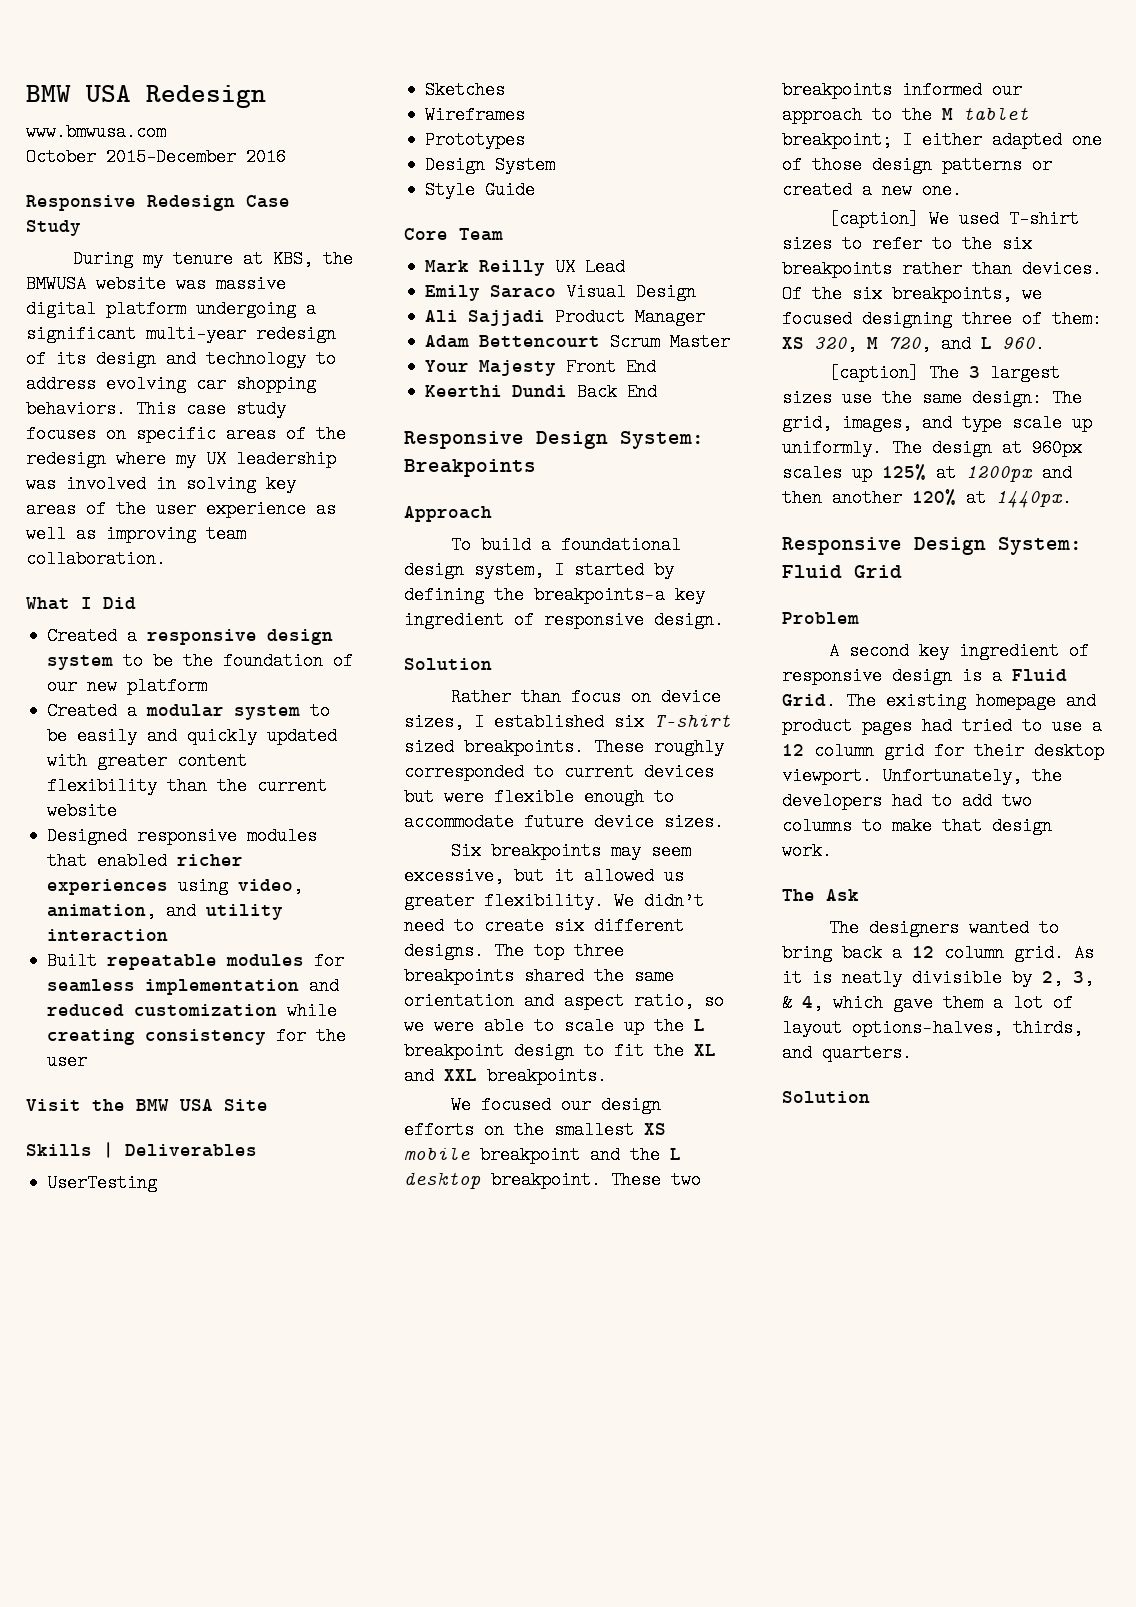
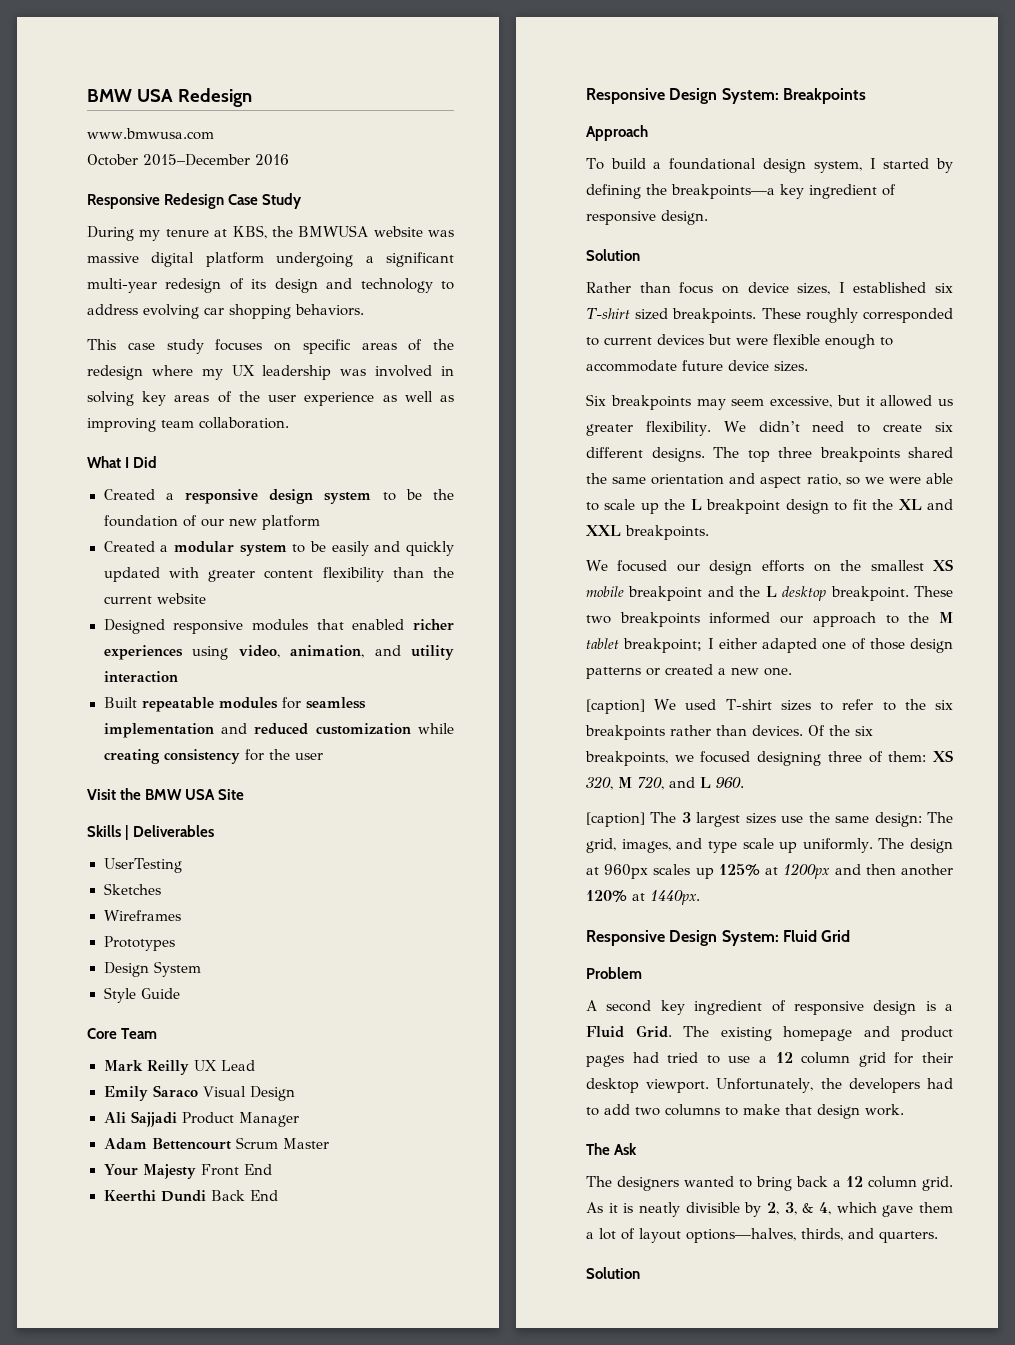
(126, 409) none -> (364, 310) //

